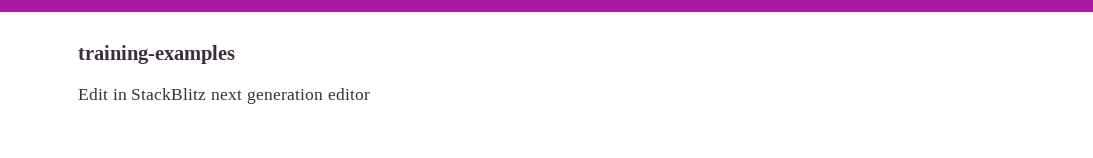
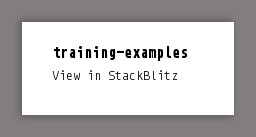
[78,88,108,100] Edit -> [52,70,80,80] View
[211,88,370,104] next generation editor -> (178, 75) none

